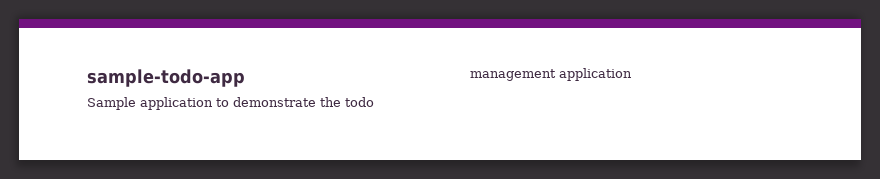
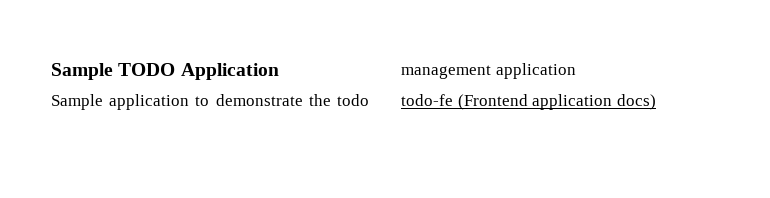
[87,69,245,87] sample-todo-app -> [51,63,279,80] Sample TODO Application
(632, 74) none -> [401,94,656,110] // todo-fe (Frontend application docs)

